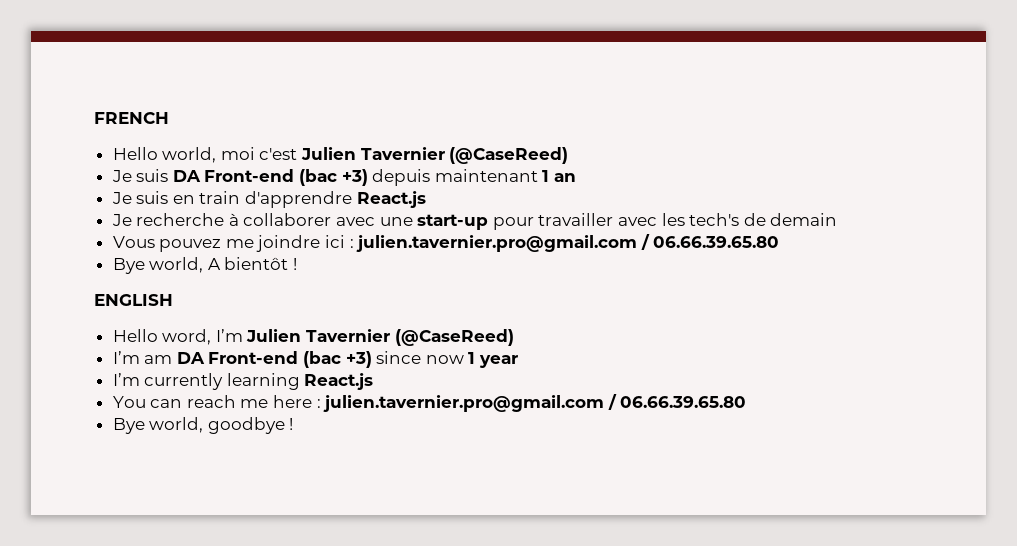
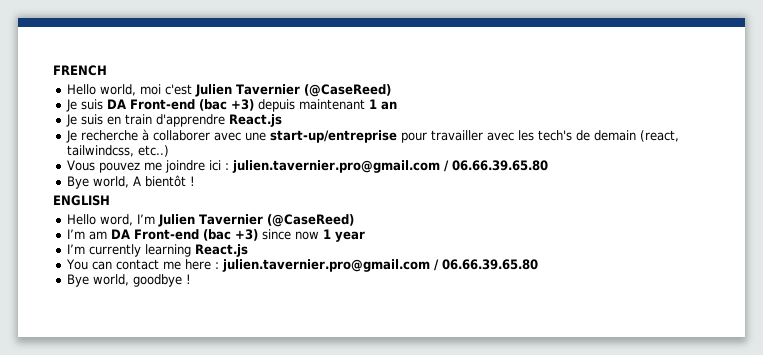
[417,214,489,230] start-up -> [269,130,397,143] start-up/entreprise
(838, 219) none -> [639,130,679,142] [66,145,169,157] (react, tailwindcss, etc..)
[186,395,236,408] reach -> [115,259,159,270] contact

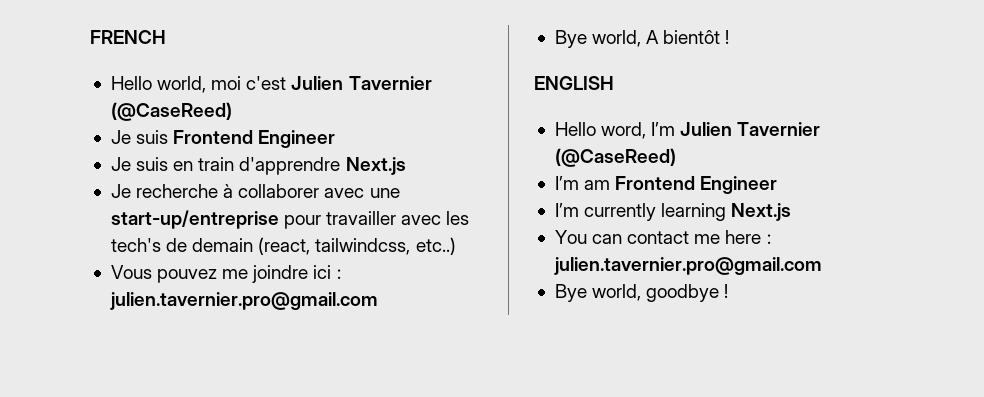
[106,99,397,112] DA Front-end (bac +3) depuis maintenant 1 an -> [173,130,336,148] Frontend Engineer
[228,114,282,127] React.js -> [345,157,406,175] Next.js
[443,160,548,172] / 06.66.39.65.80 -> (378, 301) none
[110,229,365,242] DA Front-end (bac +3) since now 1 year -> [615,176,778,194] Frontend Engineer
[194,244,248,257] React.js -> [731,203,792,221] Next.js
[433,259,538,271] / 06.66.39.65.80 -> (822, 266) none

